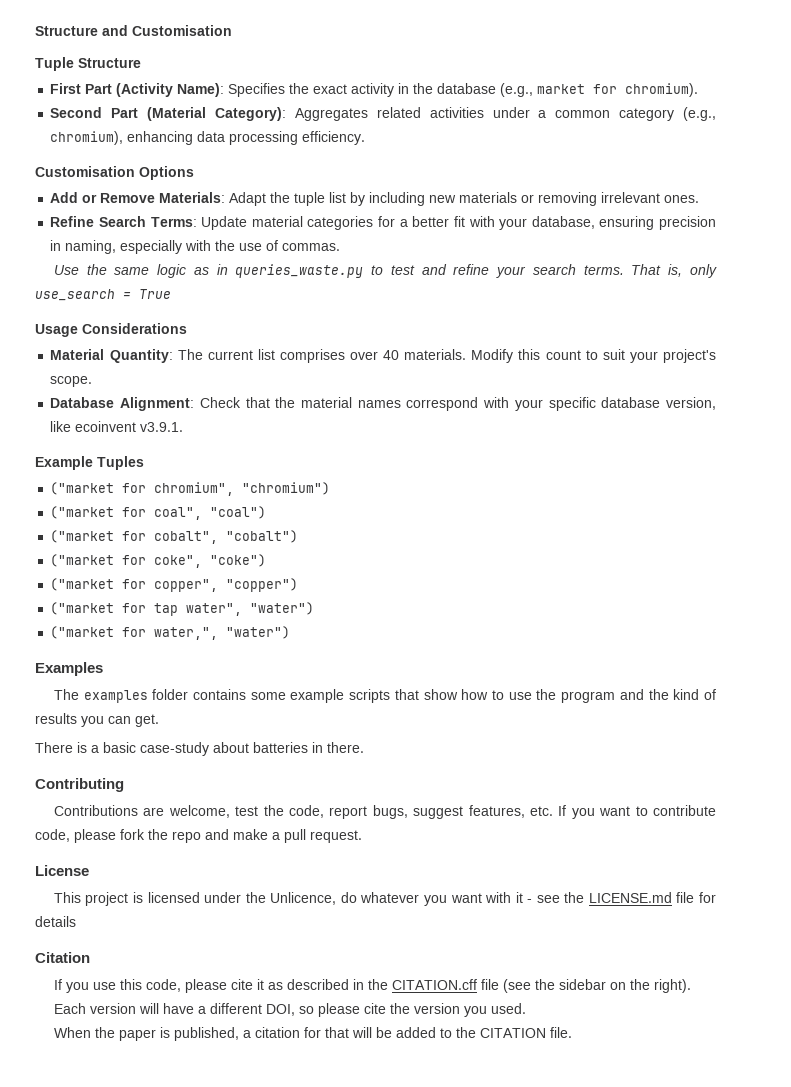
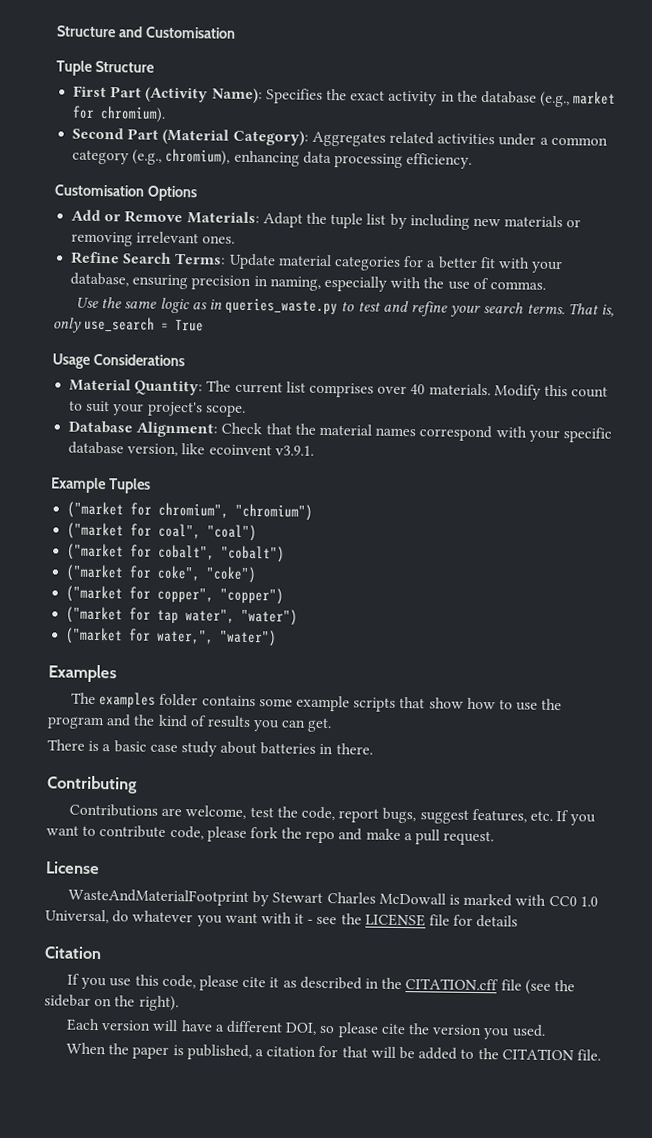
[140,742,209,756] case-study -> [149,741,217,757] case study
[53,892,337,906] This project is licensed under the Unlicence, -> [68,888,598,907] [45,909,109,924] WasteAndMaterialFootprint by Stewart Charles McDowall is marked with CC0 1.0 Universal,
[588,892,672,903] LICENSE.md -> [364,913,426,927] LICENSE

